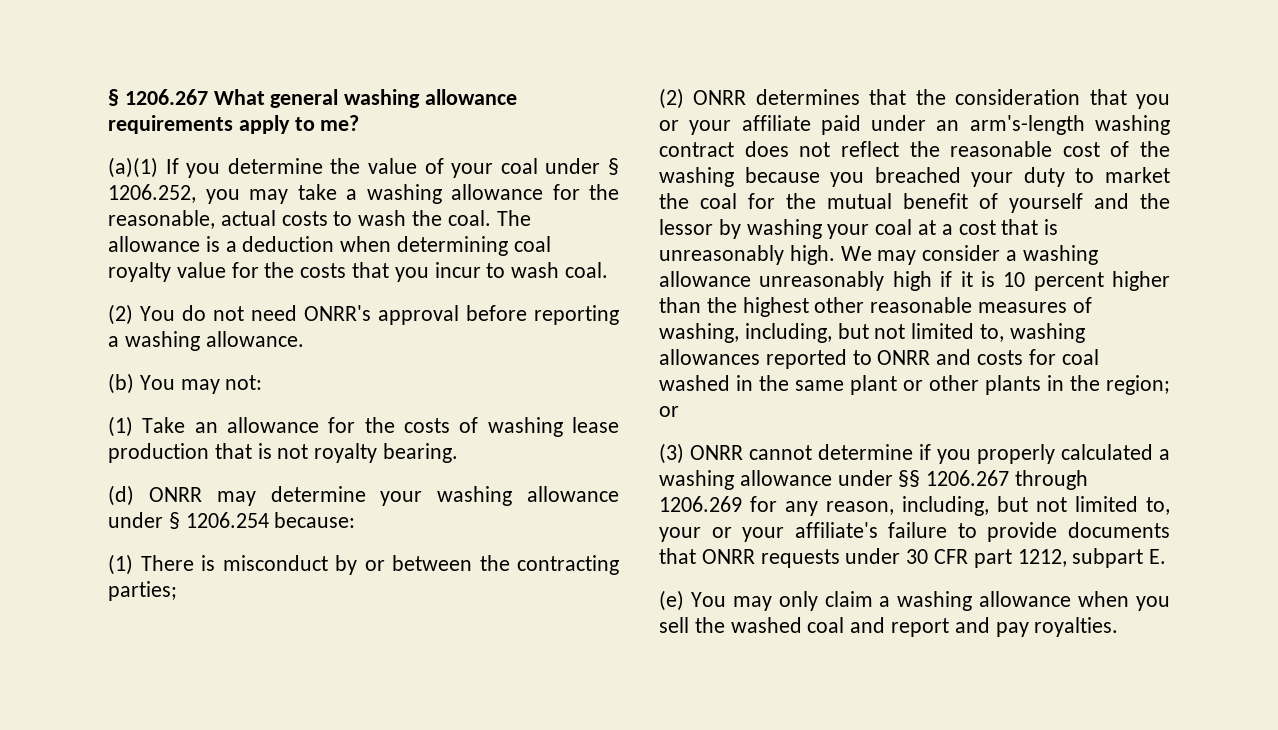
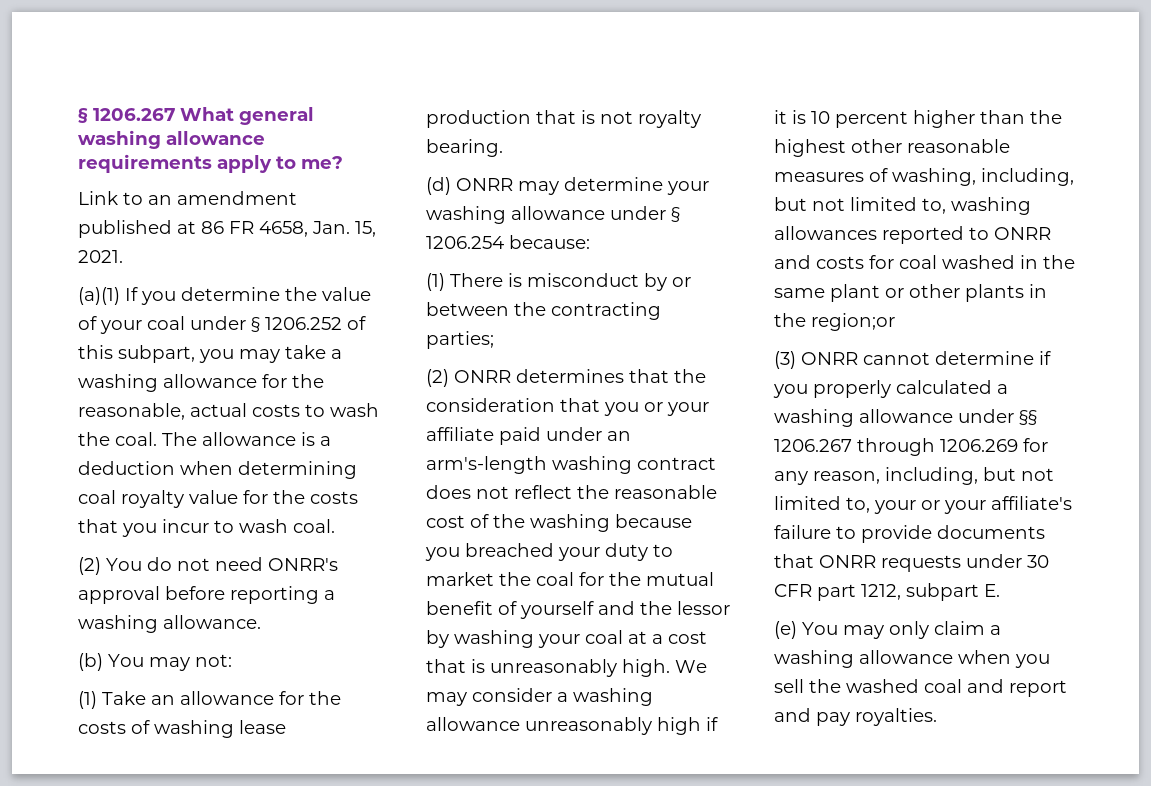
(360, 123) none -> [78,191,297,205] [78,220,376,238] [78,250,123,263] // Link to an amendment published at 86 FR 4658, Jan. 15, 2021.
[108,184,196,203] 1206.252, -> [265,316,366,330] [78,345,195,363] 1206.252 of this subpart,
[1106,375,1170,395] [659,406,679,417] region; or -> [811,313,895,331] region;or

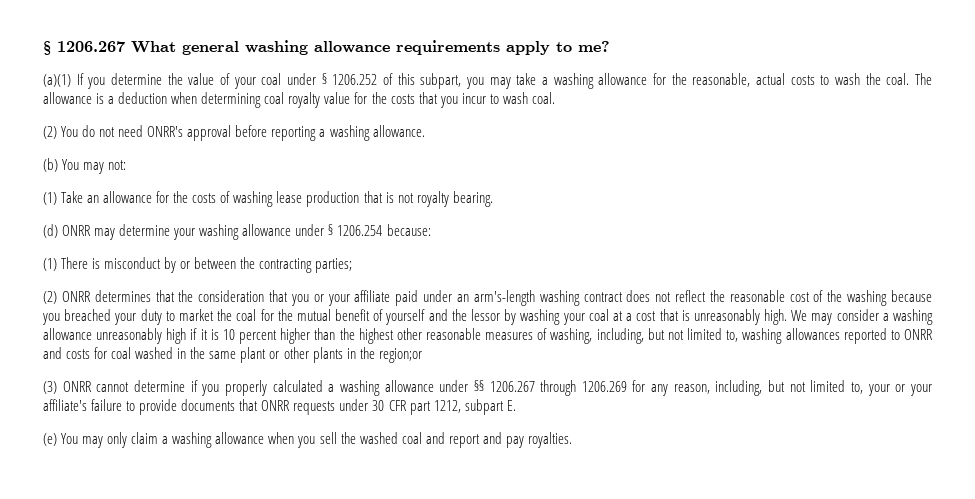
[78,191,297,205] [78,220,376,238] [78,250,123,263] // Link to an amendment published at 86 FR 4658, Jan. 15, 2021. -> (610, 46) none

